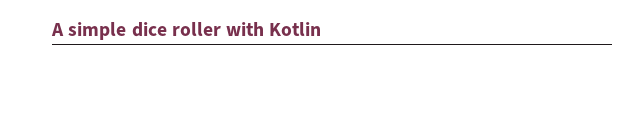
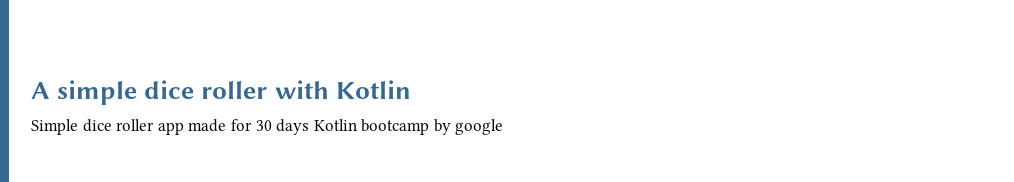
(322, 29) none -> [31,119,504,135] // Simple dice roller app made for 30 days Kotlin bootcamp by google

